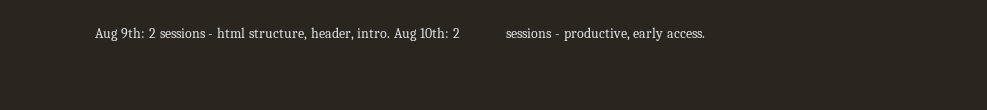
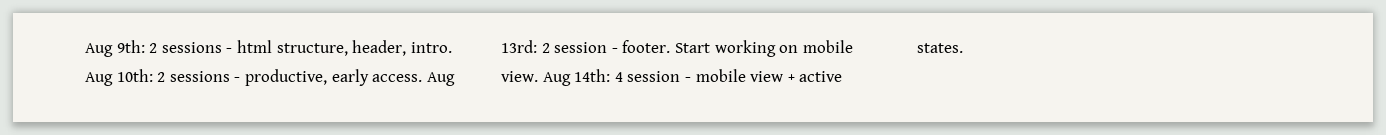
(706, 34) none -> [426,72,455,86] [501,40,853,57] [501,69,843,86] [917,43,963,53] Aug 13rd: 2 session - footer. Start working on mobile view. Aug 14th: 4 session - mobile view + active states.

